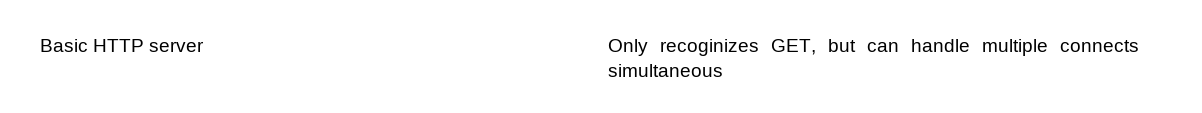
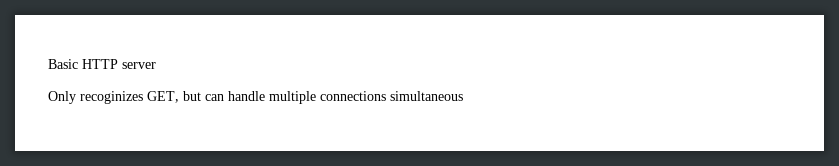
[1060,40,1139,52] connects -> [320,91,386,101] connections

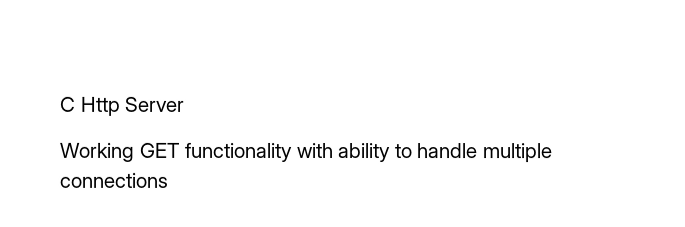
[48,59,156,69] [48,91,224,104] Basic HTTP server // Only recoginizes GET, but can -> [60,96,186,116] [59,142,412,163] C Http Server // Working GET functionality with ability to
[390,91,463,101] simultaneous -> (168, 180) none

